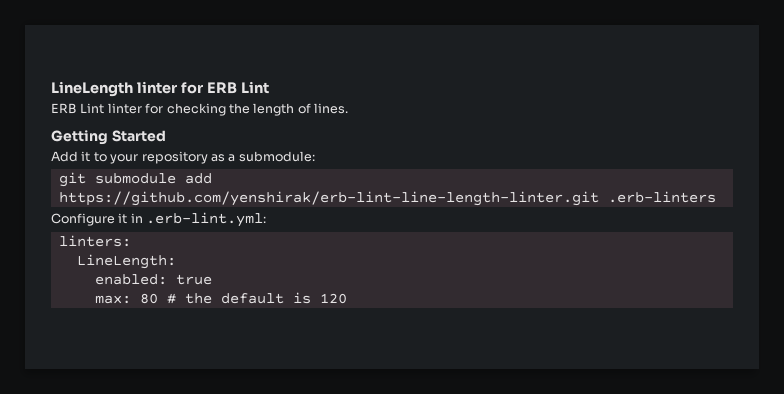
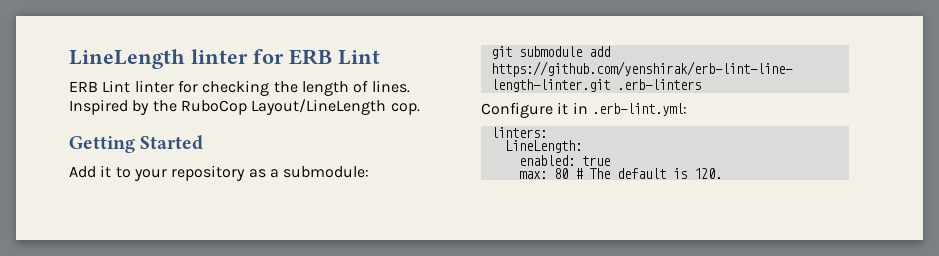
(348, 108) none -> [69,99,420,115] Inspired by the RuboCop Layout/LineLength cop.
[184,293,212,304] the -> [588,168,610,179] The
[319,293,347,304] 120 -> [693,168,722,179] 120.

